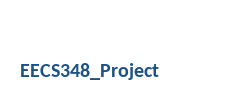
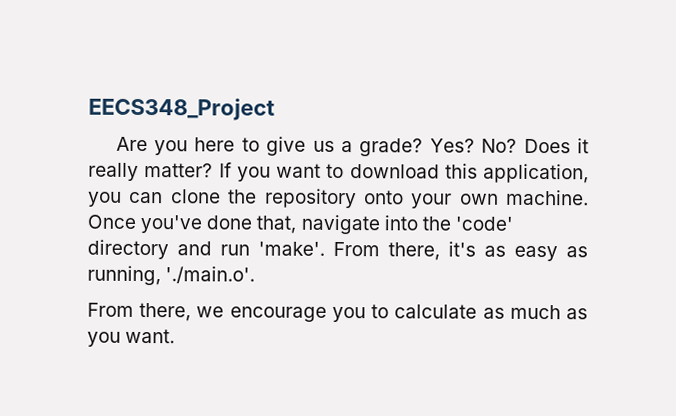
(159, 71) none -> [115,136,589,157] [88,162,589,184] [88,188,589,209] [87,214,513,235] [87,239,588,262] [87,265,256,286] [87,302,588,323] [87,328,176,347] // Are you here to give us a grade? Yes? No? Does it really matter? If you want to download this application, you can clone the repository onto your own machine. Once you've done that, navigate into the 'code' directory and run 'make'. From there, it's as easy as running, './main.o'. // From there, we encourage you to calculate as much as you want.

